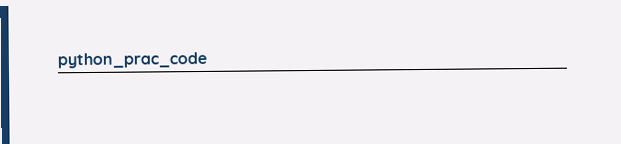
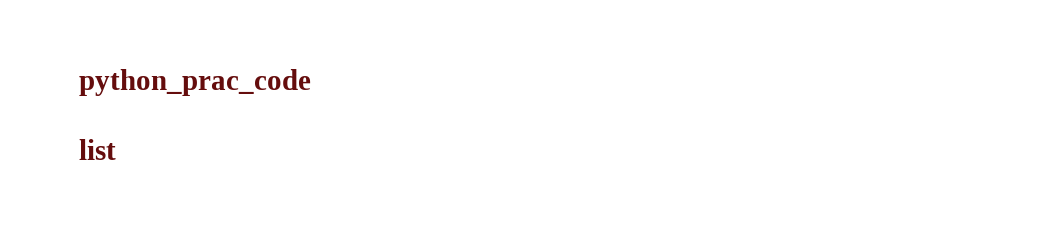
(207, 60) none -> [79,139,116,160] // list

